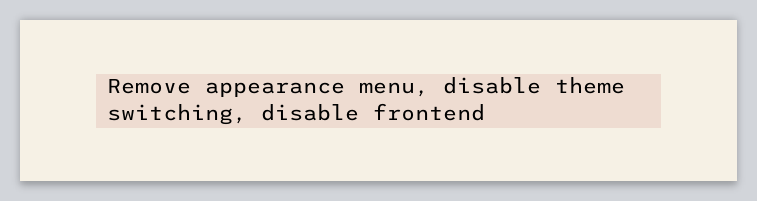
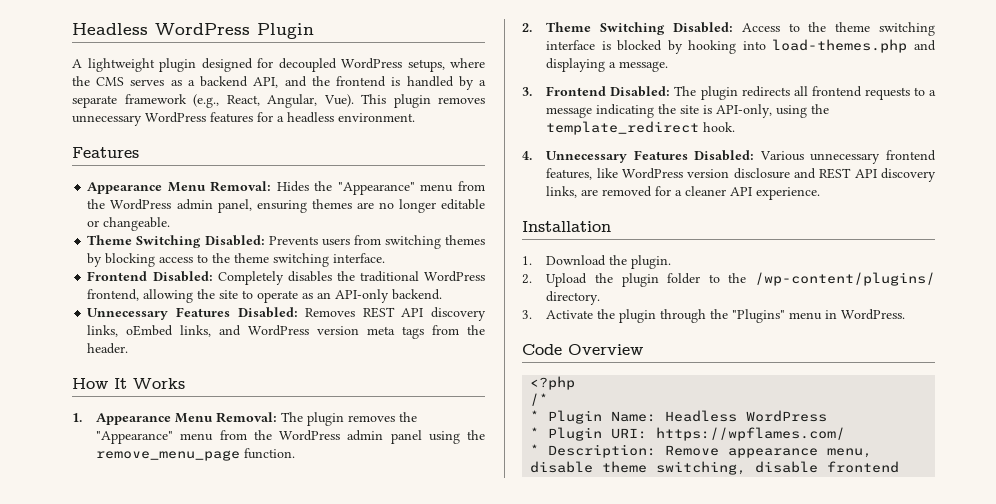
(107, 86) none -> [72,23,314,39] [72,58,485,72] [72,76,486,90] [72,94,485,108] [72,112,415,126] [72,147,139,158] [87,181,485,195] [87,199,485,213] [87,217,171,231] [87,235,485,249] [87,253,386,267] [87,271,486,285] [87,289,443,303] [87,307,487,321] [87,325,486,339] [87,343,129,354] [72,378,185,389] [72,412,418,426] [96,430,485,444] [96,448,296,461] [522,22,935,36] [546,39,936,54] [546,58,669,72] [522,86,936,100] [546,104,830,118] [546,121,736,135] [522,150,936,164] [546,168,936,182] [546,186,821,200] [522,221,611,232] [522,255,672,269] [522,272,935,287] [546,291,601,305] [522,309,906,323] [522,344,643,355] [530,376,576,390] [530,393,549,406] [530,410,828,424] [530,427,846,441] [530,444,657,458] Headless WordPress Plugin // A lightweight plugin designed for decoupled WordPress setups, where the CMS serves as a backend API, and the frontend is handled by a separate framework (e.g., React, Angular, Vue). This plugin removes unnecessary WordPress features for a headless environment. // Features // Appearance Menu Removal: Hides the "Appearance" menu from the WordPress admin panel, ensuring themes are no longer editable or changeable. // Theme Switching Disabled: Prevents users from switching themes by blocking access to the theme switching interface. // Frontend Disabled: Completely disables the traditional WordPress frontend, allowing the site to operate as an API-only backend. // Unnecessary Features Disabled: Removes REST API discovery links, oEmbed links, and WordPress version meta tags from the header. // How It Works // 1. Appearance Menu Removal: The plugin removes the "Appearance" menu from the WordPress admin panel using the remove_menu_page function. // 2. Theme Switching Disabled: Access to the theme switching interface is blocked by hooking into load-themes.php and displaying a message. // 3. Frontend Disabled: The plugin redirects all frontend requests to a message indicating the site is API-only, using the template_redirect hook. // 4. Unnecessary Features Disabled: Various unnecessary frontend features, like WordPress version disclosure and REST API discovery links, are removed for a cleaner API experience. // Installation // 1. Download the plugin. // 2. Upload the plugin folder to the /wp-content/plugins/ directory. // 3. Activate the plugin through the "Plugins" menu in WordPress. // Code Overview // <?php // /* // * Plugin Name: Headless WordPress // * Plugin URI: https://wpflames.com/ // * Description:

